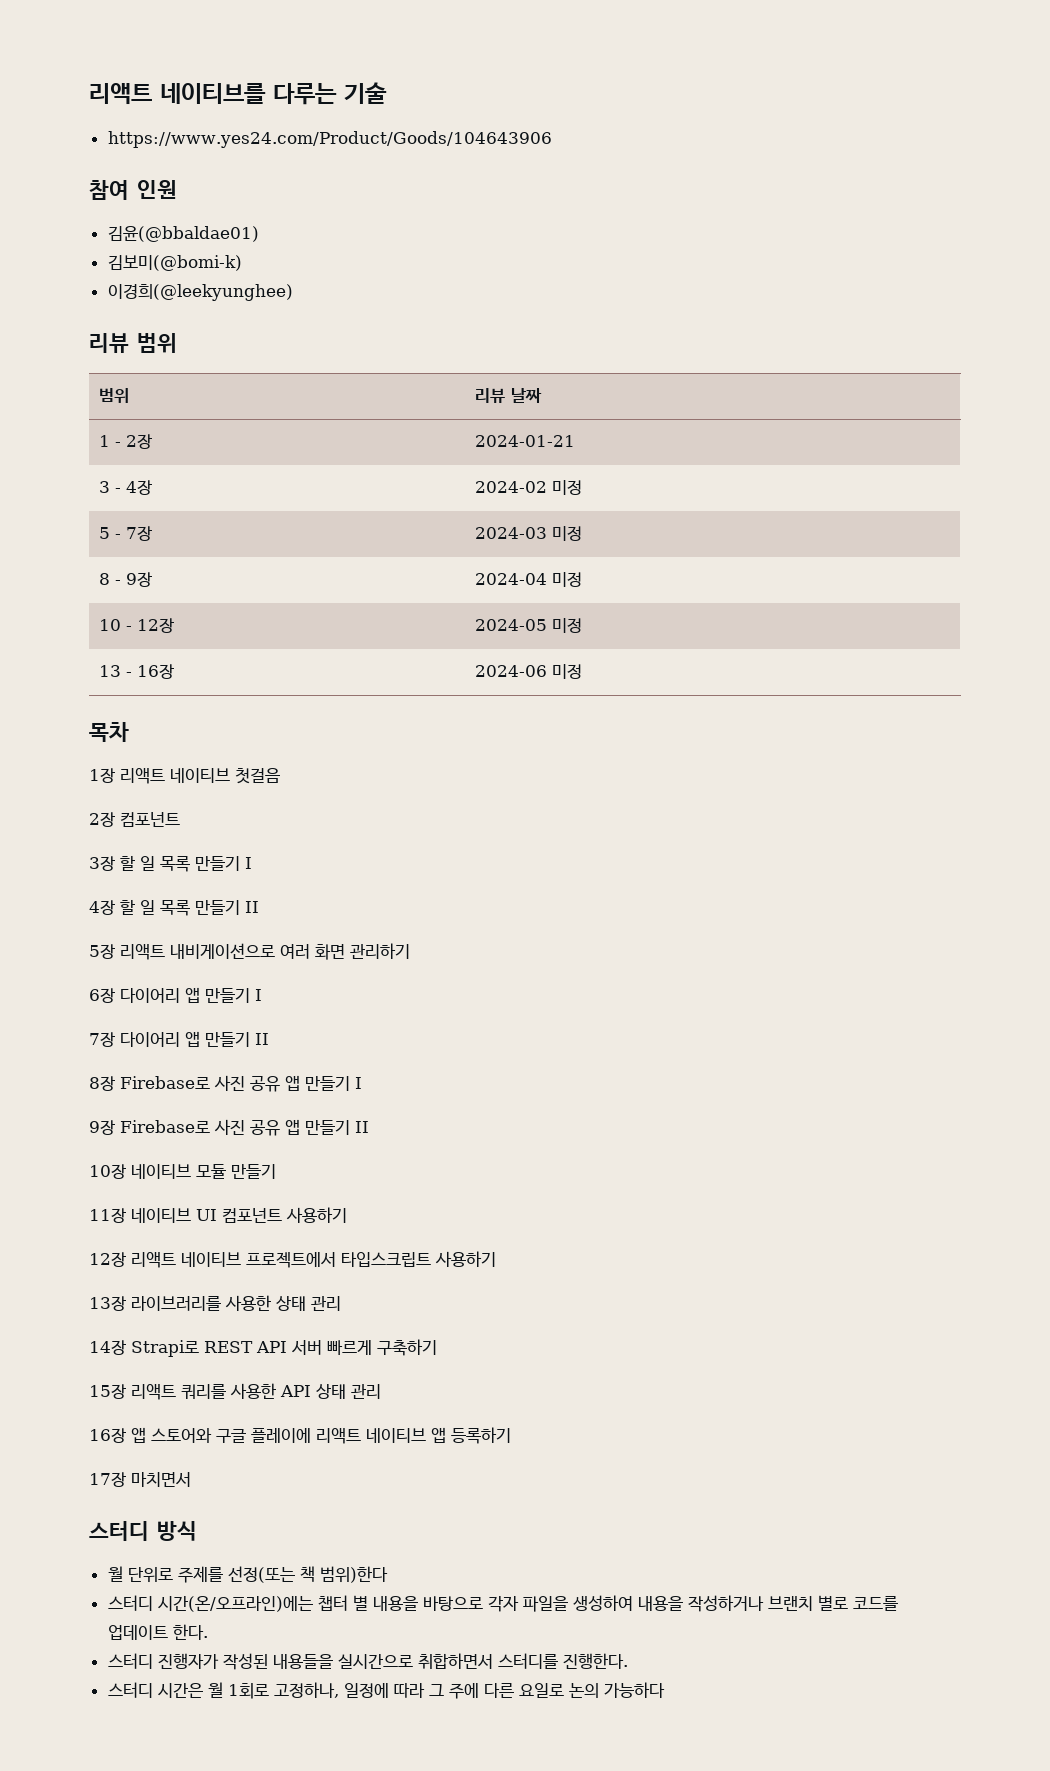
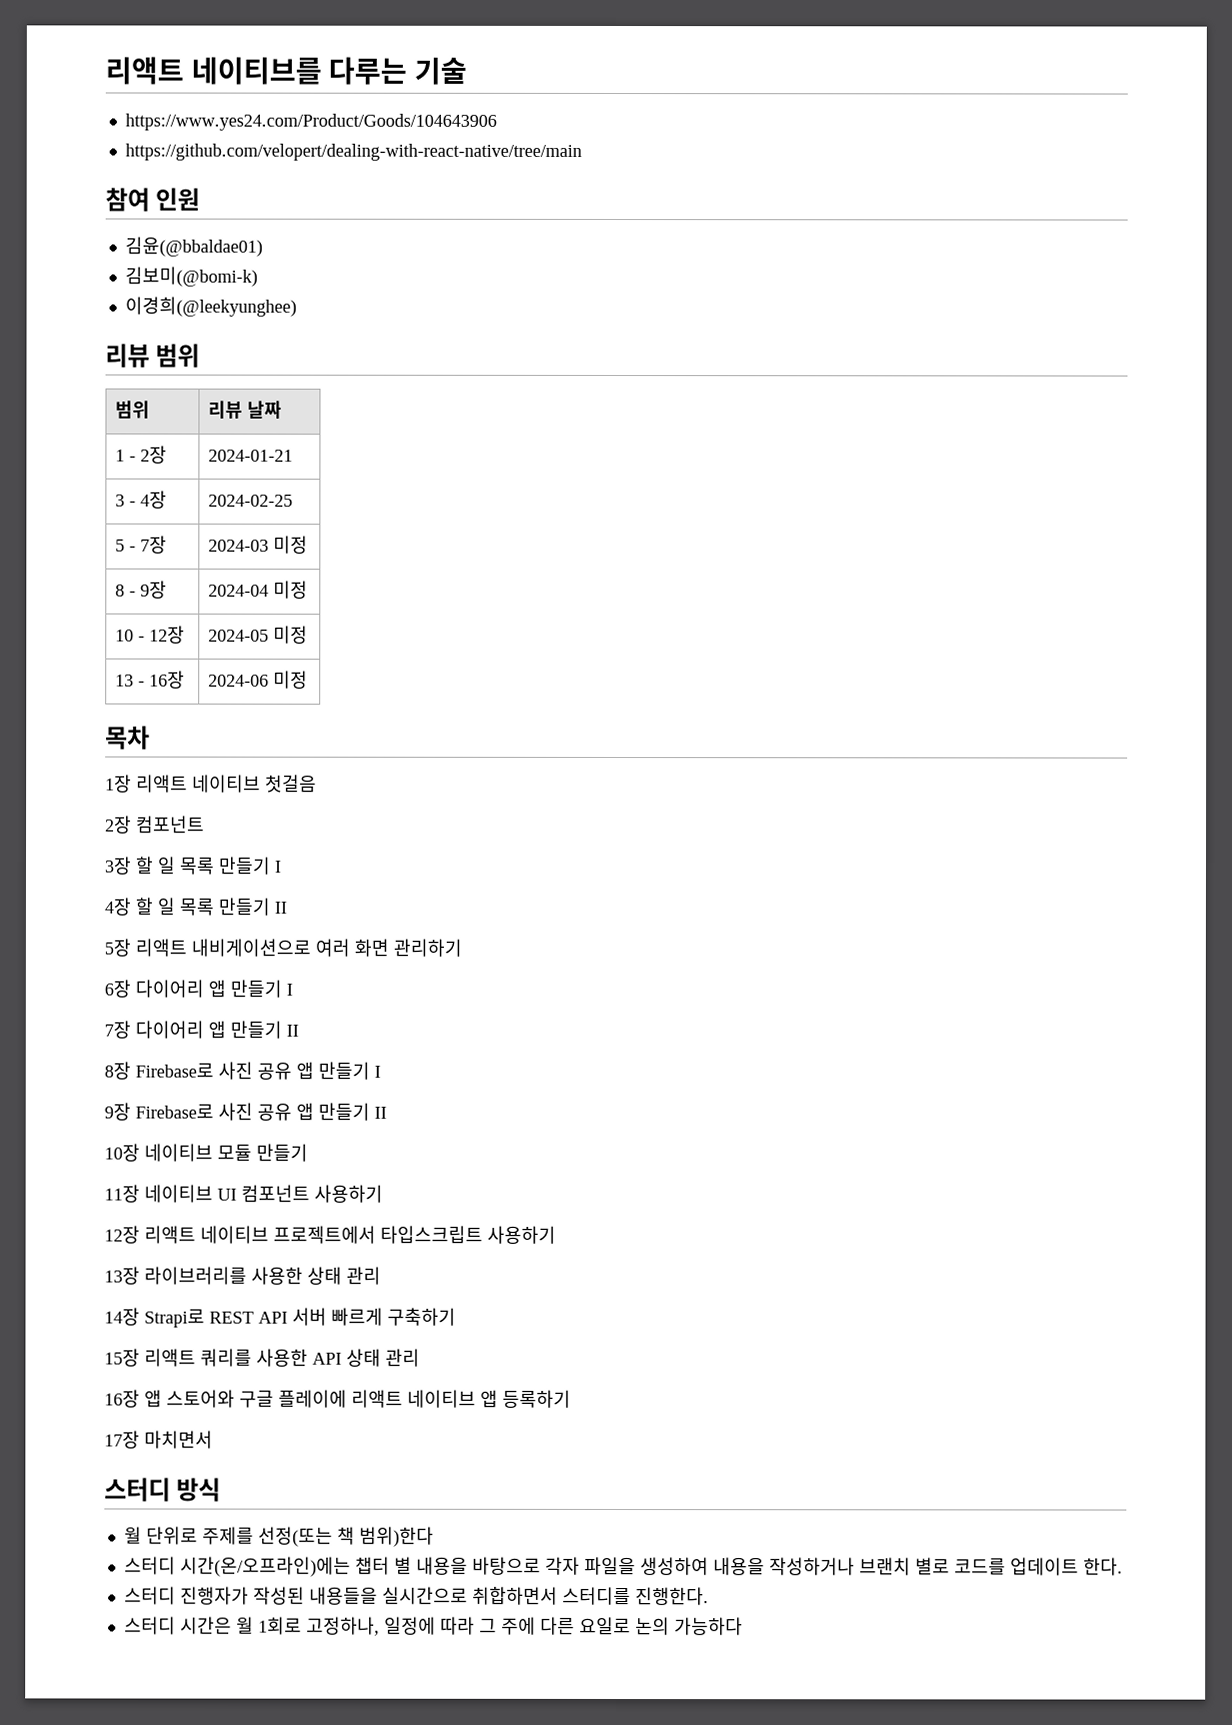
(552, 139) none -> [124,143,582,161] // https://github.com/velopert/dealing-with-react-native/tree/main
[475,480,583,495] 2024-02 미정 -> [208,494,294,507] 2024-02-25

